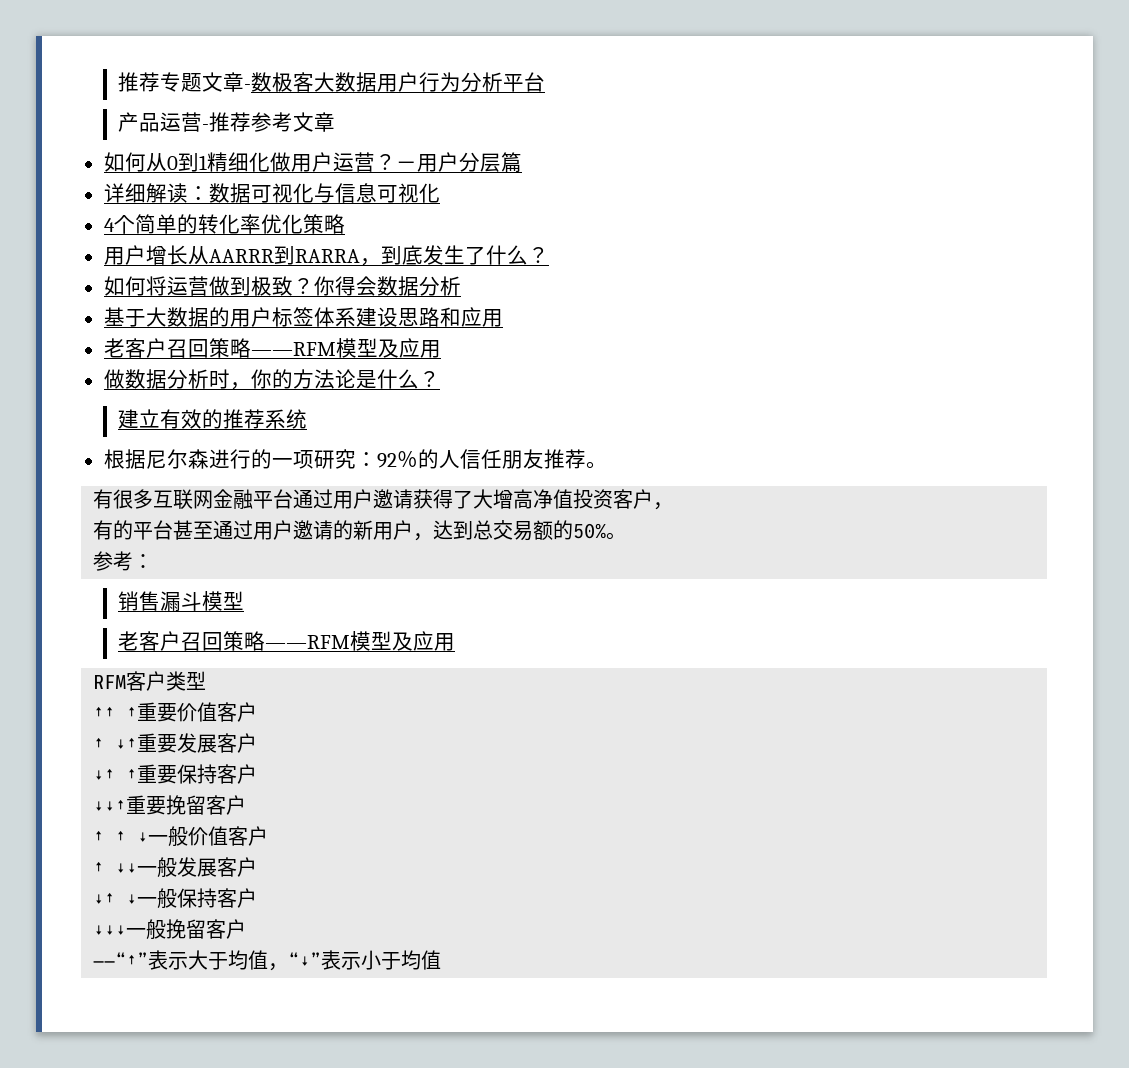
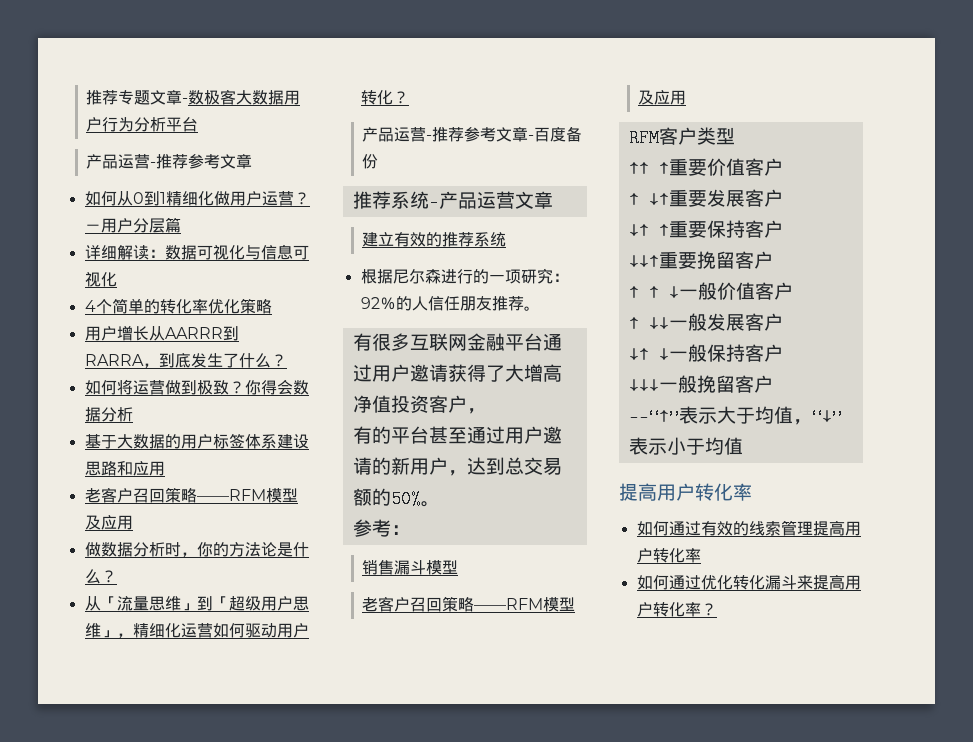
(440, 379) none -> [84,596,309,611] [84,623,309,638] [360,90,409,105] [362,126,583,142] [362,154,379,169] [352,191,553,211] // 从「流量思维」到「超级用户思维」，精细化运营如何驱动用户转化？ // 产品运营-推荐参考文章-百度备份 // 推荐系统-产品运营文章
(442, 960) none -> [619,483,752,501] [636,520,861,536] [636,548,701,563] [636,574,861,590] [636,602,717,617] // 提高用户转化率 // 如何通过有效的线索管理提高用户转化率 // 如何通过优化转化漏斗来提高用户转化率？

